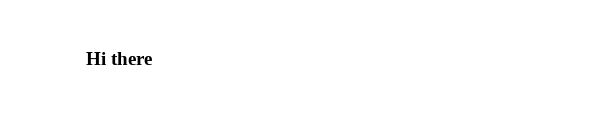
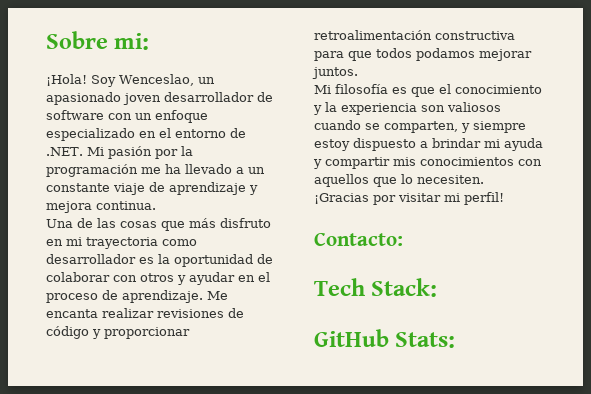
[86,52,153,65] Hi there -> [46,31,150,50] [46,74,215,87] [46,92,273,105] [46,110,208,123] [46,128,246,141] [46,146,193,159] [46,164,265,177] [46,182,258,195] [46,201,156,213] [46,218,271,231] [46,237,197,249] [46,254,273,267] [46,272,270,285] [46,290,228,303] [46,308,244,318] [46,326,190,339] [314,30,515,40] [314,48,532,61] [312,67,358,79] [314,84,542,97] [313,102,501,115] [314,120,526,133] [314,138,543,151] [313,157,542,169] [314,174,484,187] [314,192,504,205] [314,233,403,246] [314,278,438,297] [314,329,456,348] Sobre mi: // ¡Hola! Soy Wenceslao, un apasionado joven desarrollador de software con un enfoque especializado en el entorno de .NET. Mi pasión por la programación me ha llevado a un constante viaje de aprendizaje y mejora continua. // Una de las cosas que más disfruto en mi trayectoria como desarrollador es la oportunidad de colaborar con otros y ayudar en el proceso de aprendizaje. Me encanta realizar revisiones de código y proporcionar retroalimentación constructiva para que todos podamos mejorar juntos. // Mi filosofía es que el conocimiento y la experiencia son valiosos cuando se comparten, y siempre estoy dispuesto a brindar mi ayuda y compartir mis conocimientos con aquellos que lo necesiten. // ¡Gracias por visitar mi perfil! // Contacto: // Tech Stack: // GitHub Stats:

